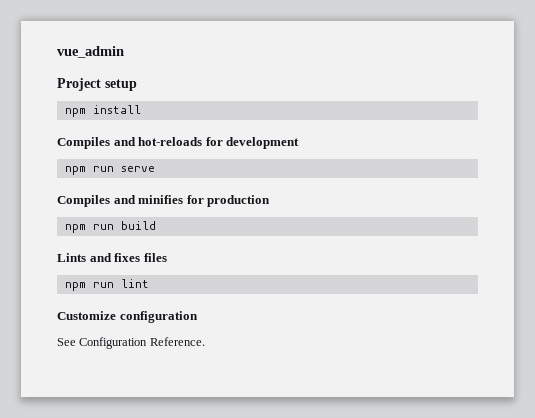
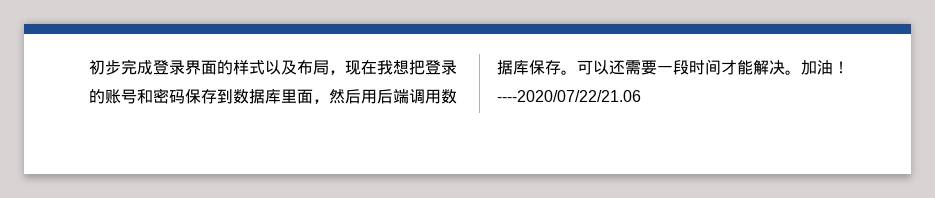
[57,46,124,58] [57,78,137,91] [64,105,141,117] [57,137,300,149] [64,166,155,175] [57,195,271,207] [64,221,156,233] [57,253,167,262] [64,279,149,291] [57,311,198,323] [57,337,205,349] vue_admin // Project setup // npm install // Compiles and hot-reloads for development // npm run serve // Compiles and minifies for production // npm run build // Lints and fixes files // npm run lint // Customize configuration // See Configuration Reference. -> [89,59,457,75] [89,88,457,104] [497,59,849,75] [497,90,641,102] 初步完成登录界面的样式以及布局，现在我想把登录的账号和密码保存到数据库里面，然后用后端调用数据库保存。可以还需要一段时间才能解决。加油！----2020/07/22/21.06

